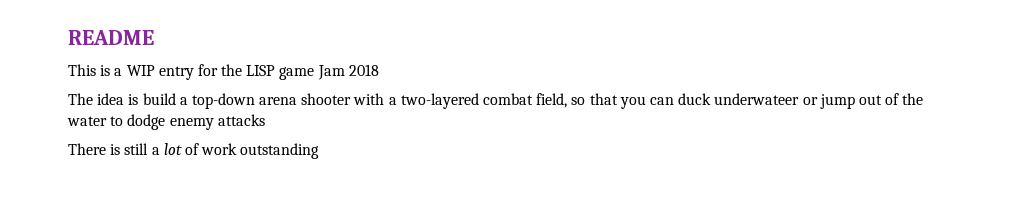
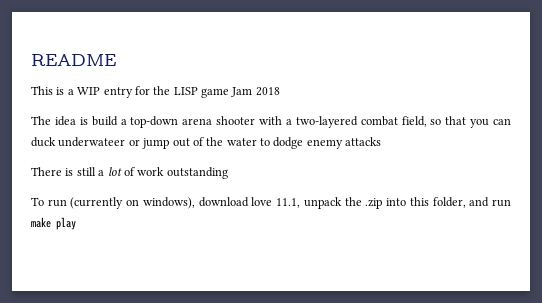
(320, 151) none -> [31,197,512,209] [31,217,76,230] // To run (currently on windows), download love 11.1, unpack the .zip into this folder, and run make play

